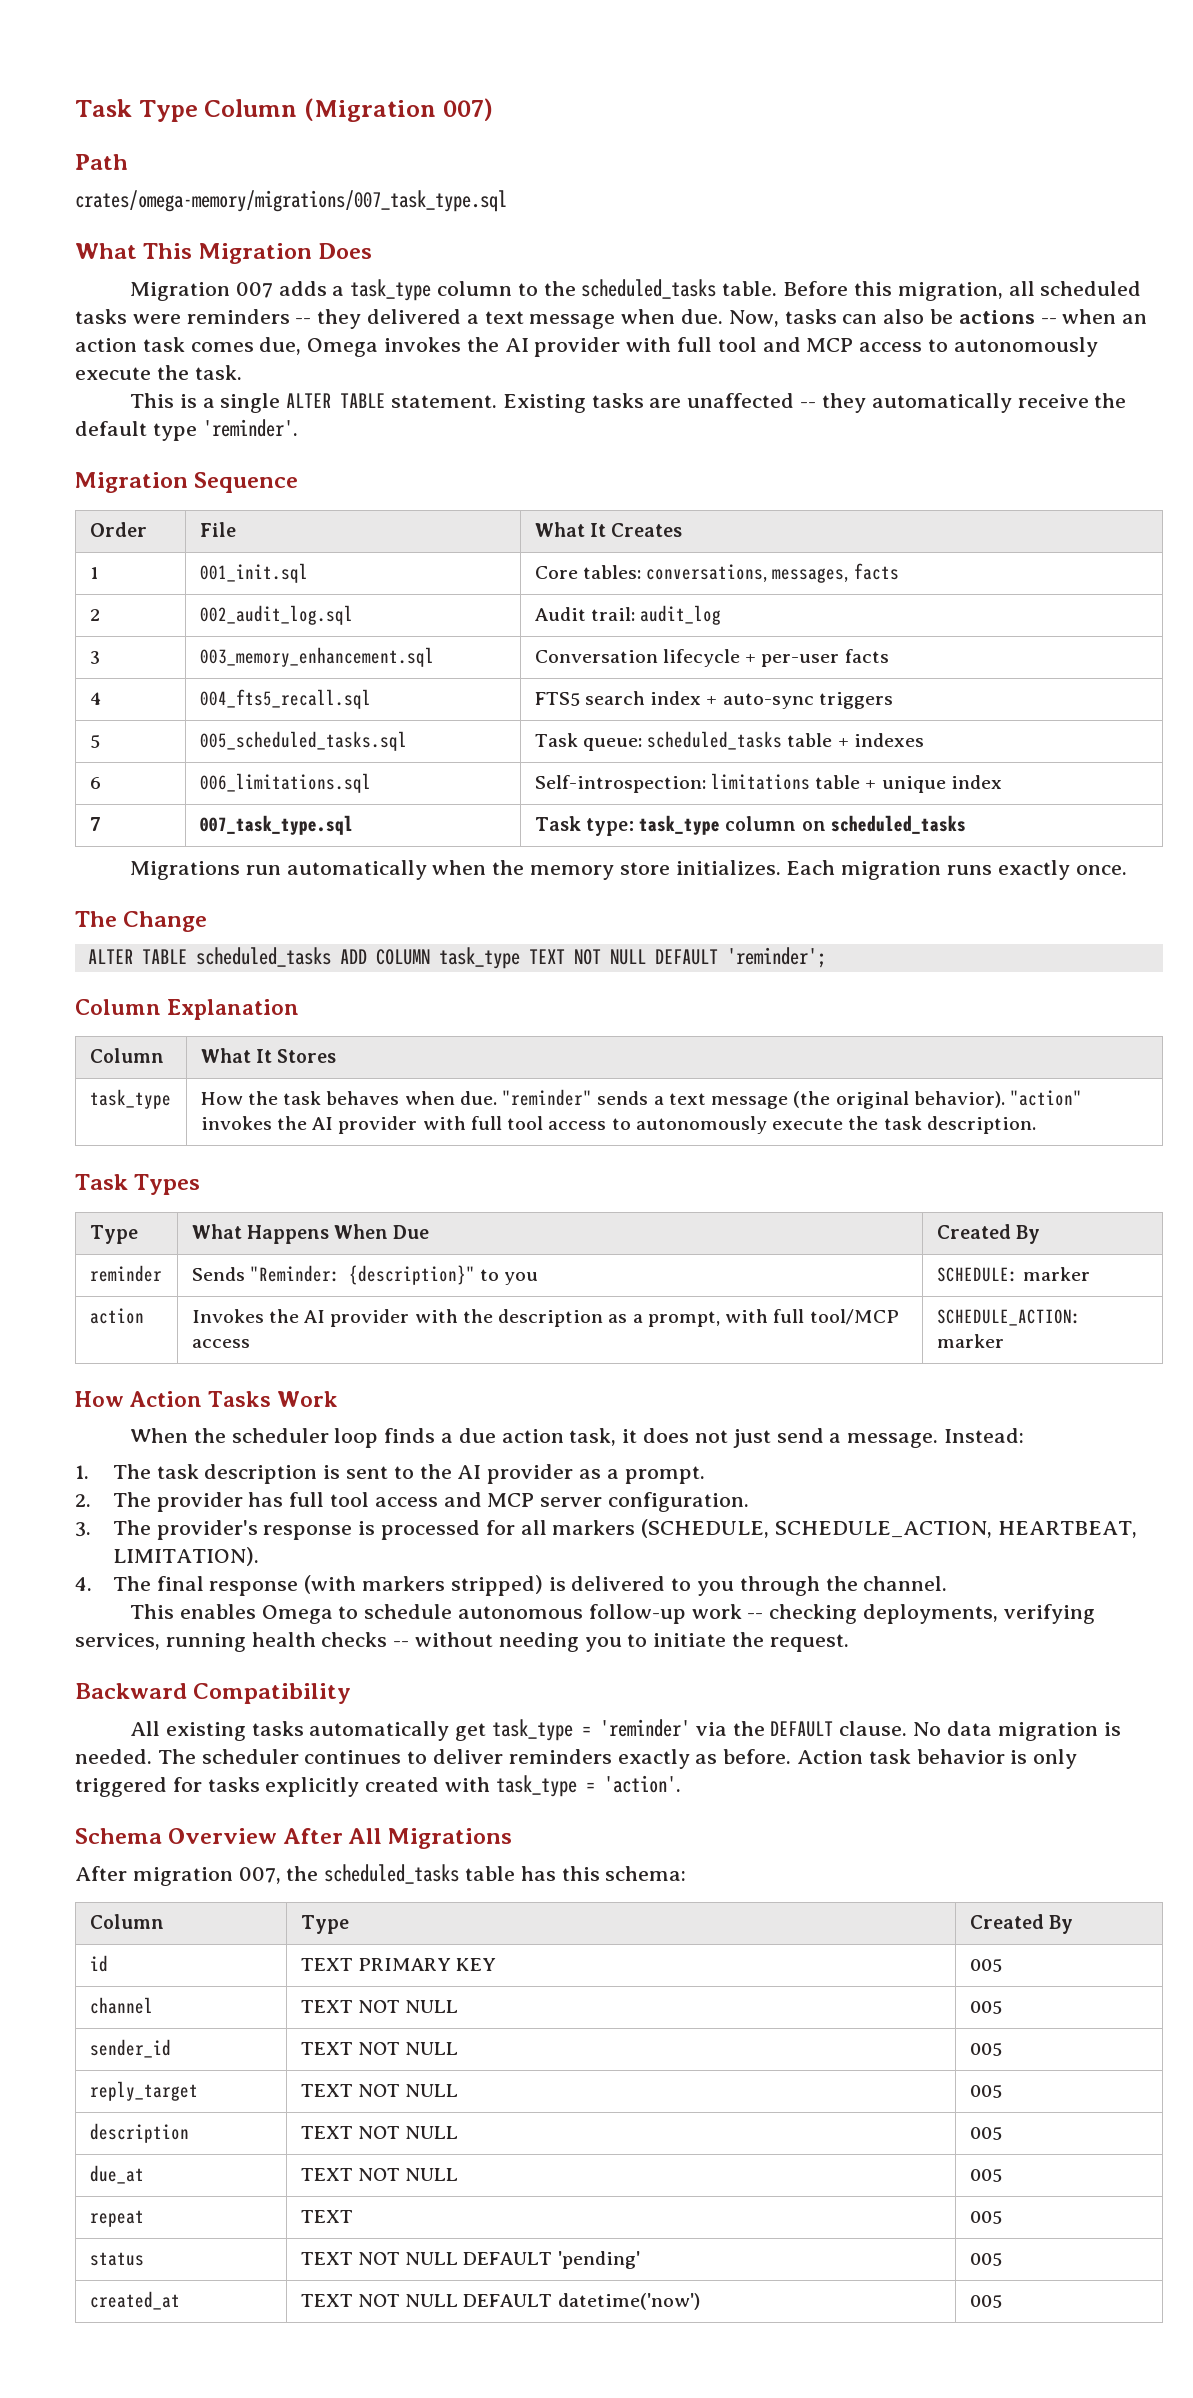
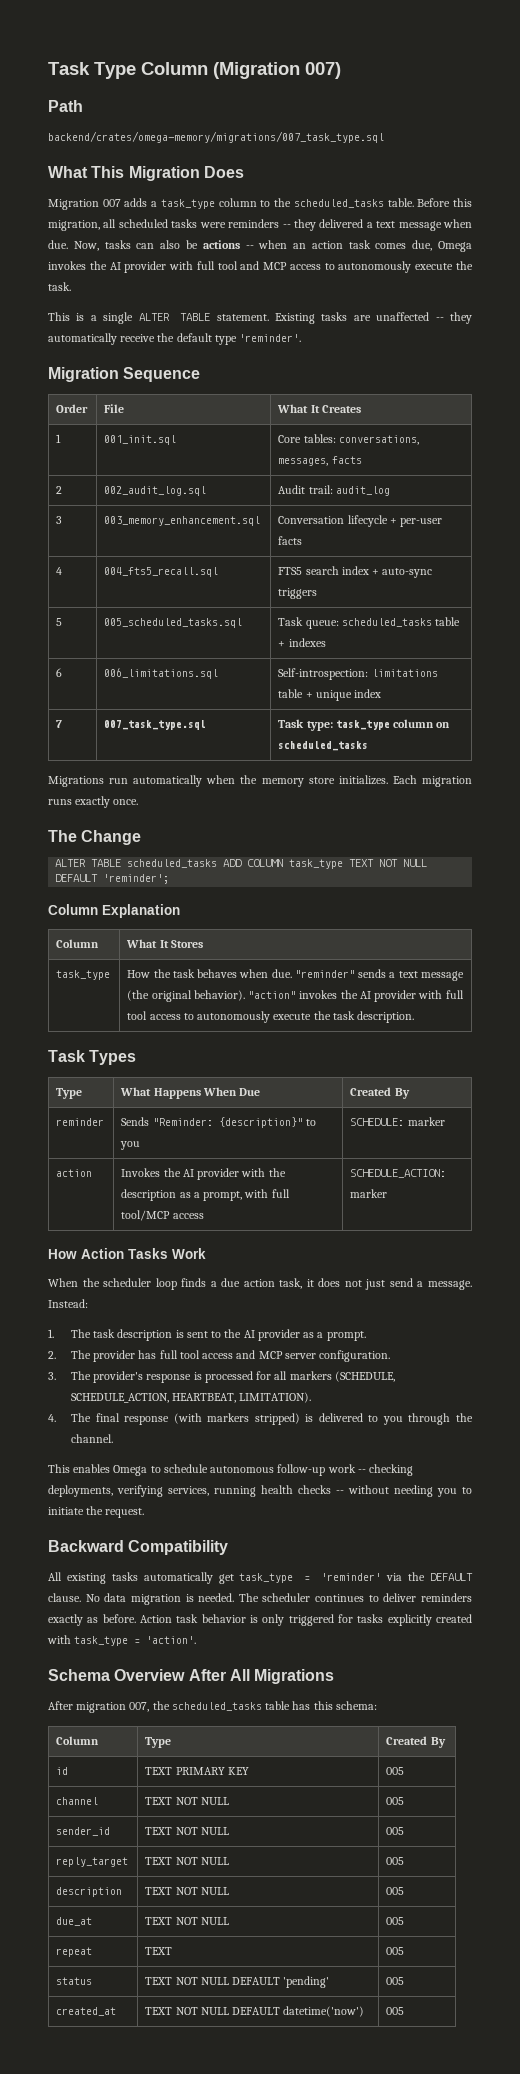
[75,190,507,212] crates/omega-memory/migrations/007_task_type.sql -> [48,131,384,143] backend/crates/omega-memory/migrations/007_task_type.sql

